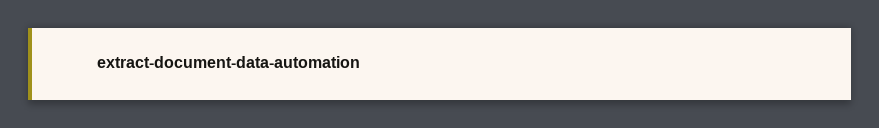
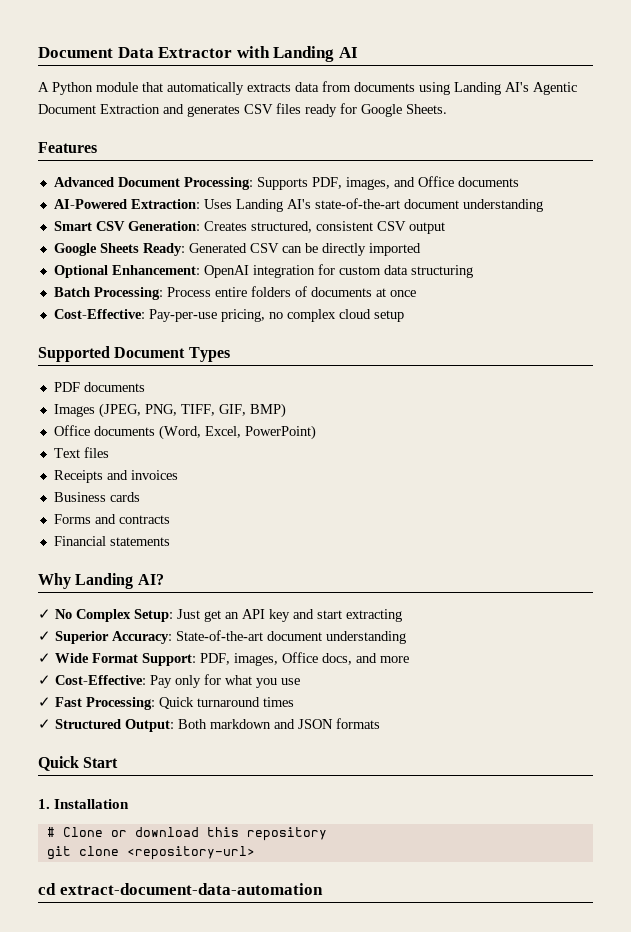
(97, 62) none -> [38,46,358,62] [38,81,577,95] [38,103,447,117] [38,142,97,153] [53,176,519,190] [53,198,543,212] [53,221,445,234] [53,243,421,256] [53,264,473,278] [53,286,416,300] [53,309,404,322] [38,346,230,362] [53,382,145,392] [53,403,286,418] [53,425,316,440] [53,447,109,458] [53,470,178,483] [53,492,140,502] [53,514,170,524] [53,536,170,546] [38,573,164,589] [38,609,402,622] [38,630,406,644] [38,652,409,666] [38,674,300,688] [38,697,294,710] [38,718,380,732] [38,756,119,771] [38,799,130,809] [46,827,327,841] [46,846,255,860] [38,883,56,895] Document Data Extractor with Landing AI // A Python module that automatically extracts data from documents using Landing AI's Agentic Document Extraction and generates CSV files ready for Google Sheets. // Features // Advanced Document Processing: Supports PDF, images, and Office documents // AI-Powered Extraction: Uses Landing AI's state-of-the-art document understanding // Smart CSV Generation: Creates structured, consistent CSV output // Google Sheets Ready: Generated CSV can be directly imported // Optional Enhancement: OpenAI integration for custom data structuring // Batch Processing: Process entire folders of documents at once // Cost-Effective: Pay-per-use pricing, no complex cloud setup // Supported Document Types // PDF documents // Images (JPEG, PNG, TIFF, GIF, BMP) // Office documents (Word, Excel, PowerPoint) // Text files // Receipts and invoices // Business cards // Forms and contracts // Financial statements // Why Landing AI? // ✓ No Complex Setup: Just get an API key and start extracting // ✓ Superior Accuracy: State-of-the-art document understanding // ✓ Wide Format Support: PDF, images, Office docs, and more // ✓ Cost-Effective: Pay only for what you use // ✓ Fast Processing: Quick turnaround times // ✓ Structured Output: Both markdown and JSON formats // Quick Start // 1. Installation // # Clone or download this repository // git clone <repository-url> // cd

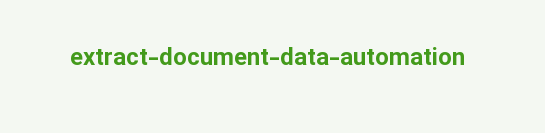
[38,46,358,62] [38,81,577,95] [38,103,447,117] [38,142,97,153] [53,176,519,190] [53,198,543,212] [53,221,445,234] [53,243,421,256] [53,264,473,278] [53,286,416,300] [53,309,404,322] [38,346,230,362] [53,382,145,392] [53,403,286,418] [53,425,316,440] [53,447,109,458] [53,470,178,483] [53,492,140,502] [53,514,170,524] [53,536,170,546] [38,573,164,589] [38,609,402,622] [38,630,406,644] [38,652,409,666] [38,674,300,688] [38,697,294,710] [38,718,380,732] [38,756,119,771] [38,799,130,809] [46,827,327,841] [46,846,255,860] [38,883,56,895] Document Data Extractor with Landing AI // A Python module that automatically extracts data from documents using Landing AI's Agentic Document Extraction and generates CSV files ready for Google Sheets. // Features // Advanced Document Processing: Supports PDF, images, and Office documents // AI-Powered Extraction: Uses Landing AI's state-of-the-art document understanding // Smart CSV Generation: Creates structured, consistent CSV output // Google Sheets Ready: Generated CSV can be directly imported // Optional Enhancement: OpenAI integration for custom data structuring // Batch Processing: Process entire folders of documents at once // Cost-Effective: Pay-per-use pricing, no complex cloud setup // Supported Document Types // PDF documents // Images (JPEG, PNG, TIFF, GIF, BMP) // Office documents (Word, Excel, PowerPoint) // Text files // Receipts and invoices // Business cards // Forms and contracts // Financial statements // Why Landing AI? // ✓ No Complex Setup: Just get an API key and start extracting // ✓ Superior Accuracy: State-of-the-art document understanding // ✓ Wide Format Support: PDF, images, Office docs, and more // ✓ Cost-Effective: Pay only for what you use // ✓ Fast Processing: Quick turnaround times // ✓ Structured Output: Both markdown and JSON formats // Quick Start // 1. Installation // # Clone or download this repository // git clone <repository-url> // cd -> (70, 56) none

